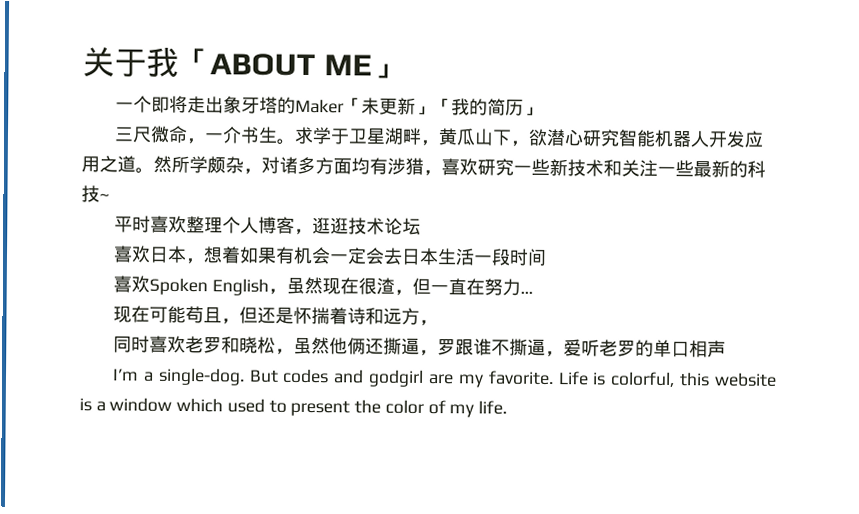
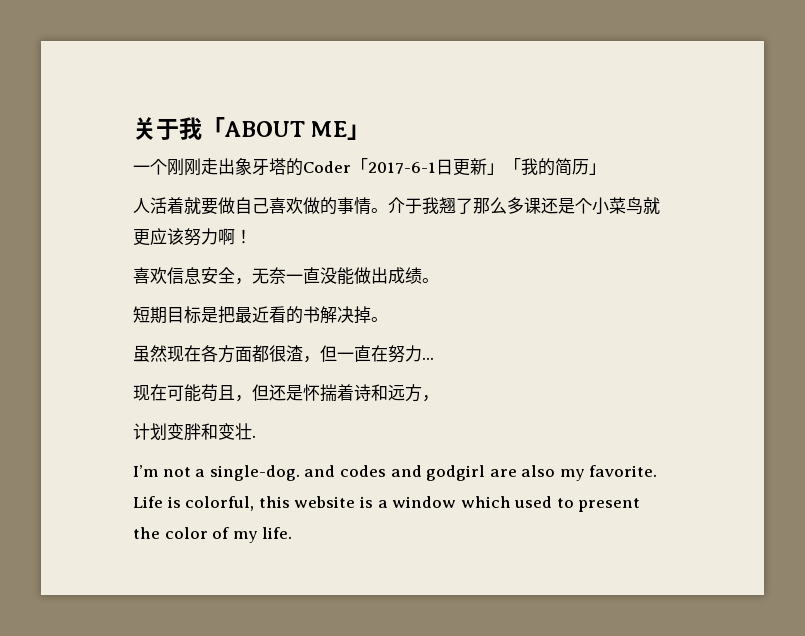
[150,95,188,114] 即将 -> [167,158,201,176] 刚刚
[294,97,380,115] Maker「未 -> [303,158,453,175] Coder「2017-6-1日
[113,125,764,148] [81,155,766,178] [81,185,110,203] [113,215,421,236] [112,245,547,266] [112,275,359,296] 三尺微命，一介书生。求学于卫星湖畔，黄瓜山下，欲潜心研究智能机器人开发应用之道。然所学颇杂，对诸多方面均有涉猎，喜欢研究一些新技术和关注一些最新的科技~ // 平时喜欢整理个人博客，逛逛技术论坛 // 喜欢日本，想着如果有机会一定会去日本生活一段时间 // 喜欢Spoken English，虽然现在 -> [133,197,660,215] [133,228,252,246] [133,267,439,285] [133,306,388,324] [133,345,269,363] 人活着就要做自己喜欢做的事情。介于我翘了那么多课还是个小菜鸟就更应该努力啊！ // 喜欢信息安全，无奈一直没能做出成绩。 // 短期目标是把最近看的书解决掉。 // 虽然现在各方面都
[112,335,726,358] 同时喜欢老罗和晓松，虽然他俩还撕逼，罗跟谁不撕逼，爱听老罗的单口相声 -> [133,423,256,441] 计划变胖和变壮.
(139, 374) none -> [162,467,191,477] not
[248,369,279,383] But -> [304,465,336,477] and
(454, 379) none -> [521,465,556,477] also

